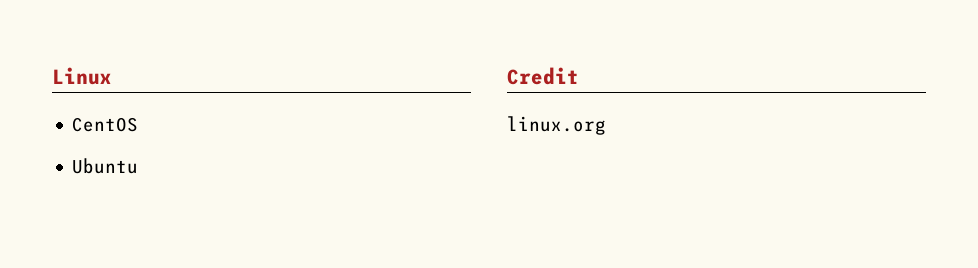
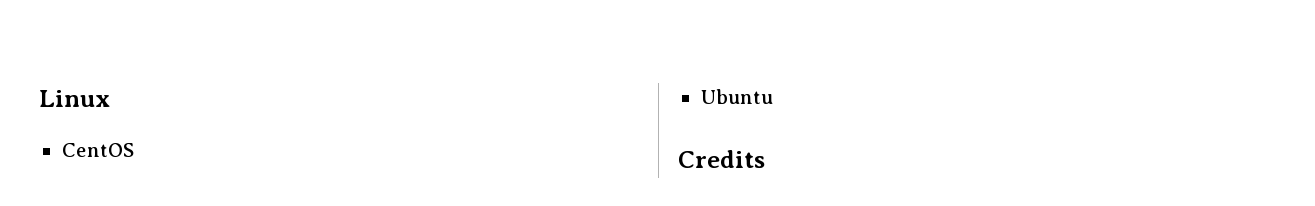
[507,67,579,85] [507,116,606,135] Credit // linux.org -> [678,150,765,168] Credits

